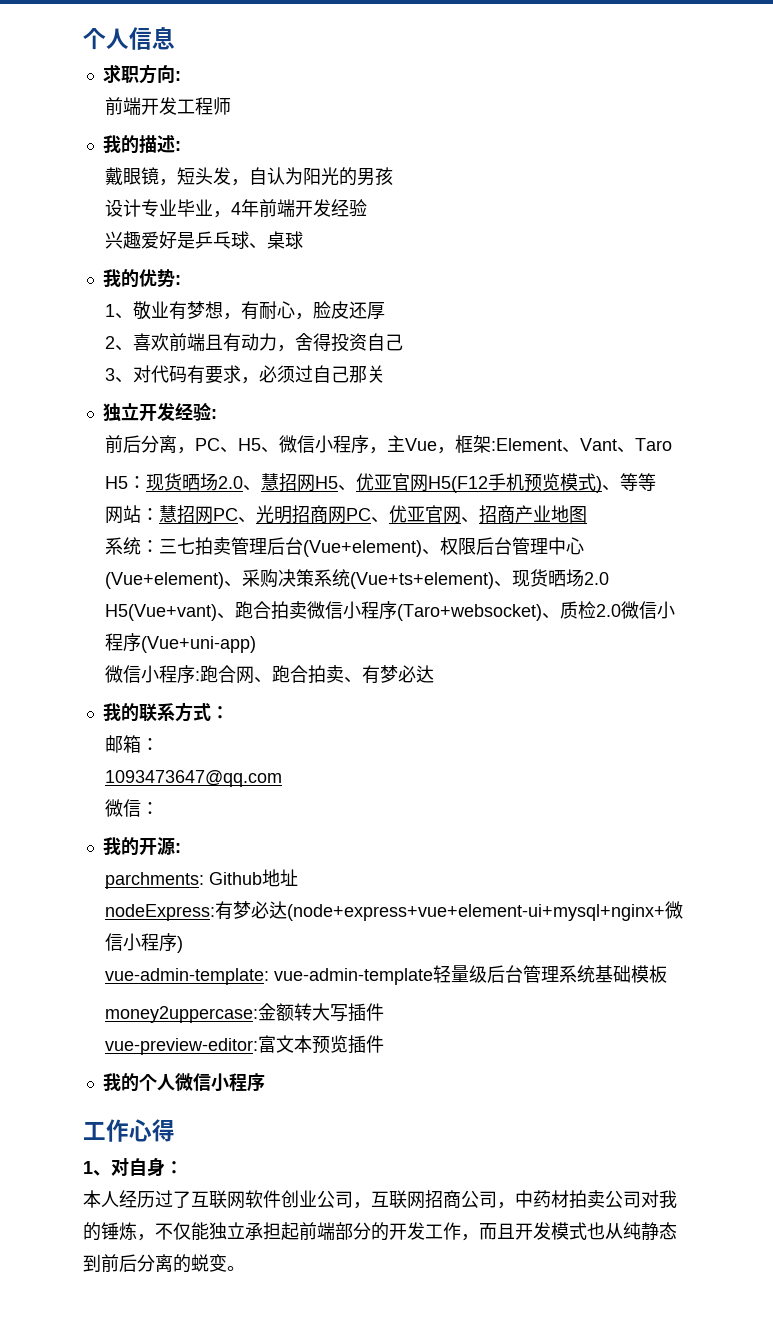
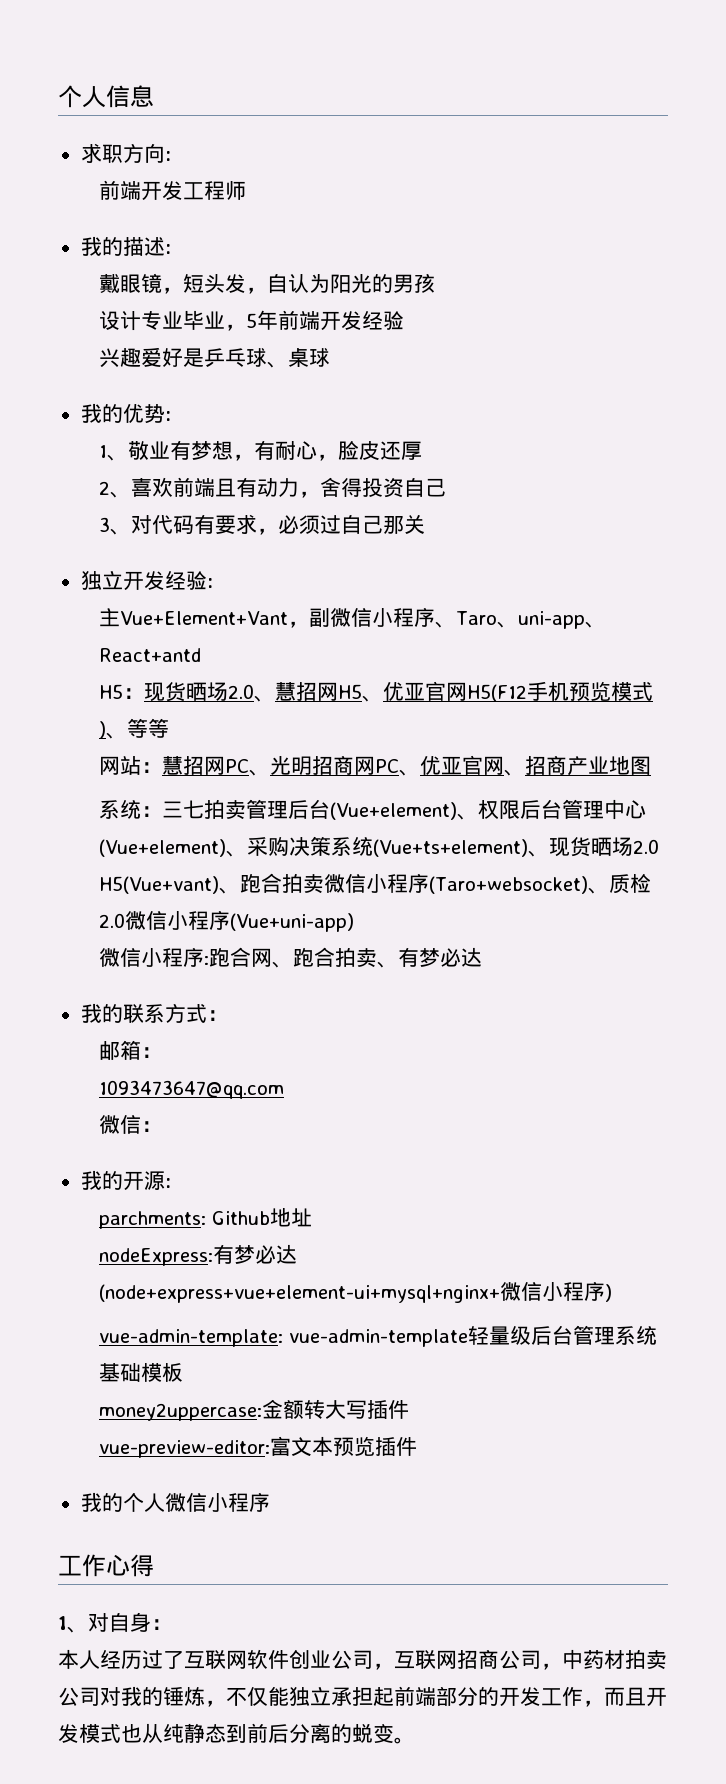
[230,202,241,215] 4 -> [245,313,257,328] 5
[104,435,617,454] 前后分离，PC、H5、微信小程序，主Vue，框架:Element、Vant -> [98,607,435,628] 主Vue+Element+Vant，副微信小程序
(672, 444) none -> [496,611,606,629] [98,648,201,662] 、uni-app、React+antd

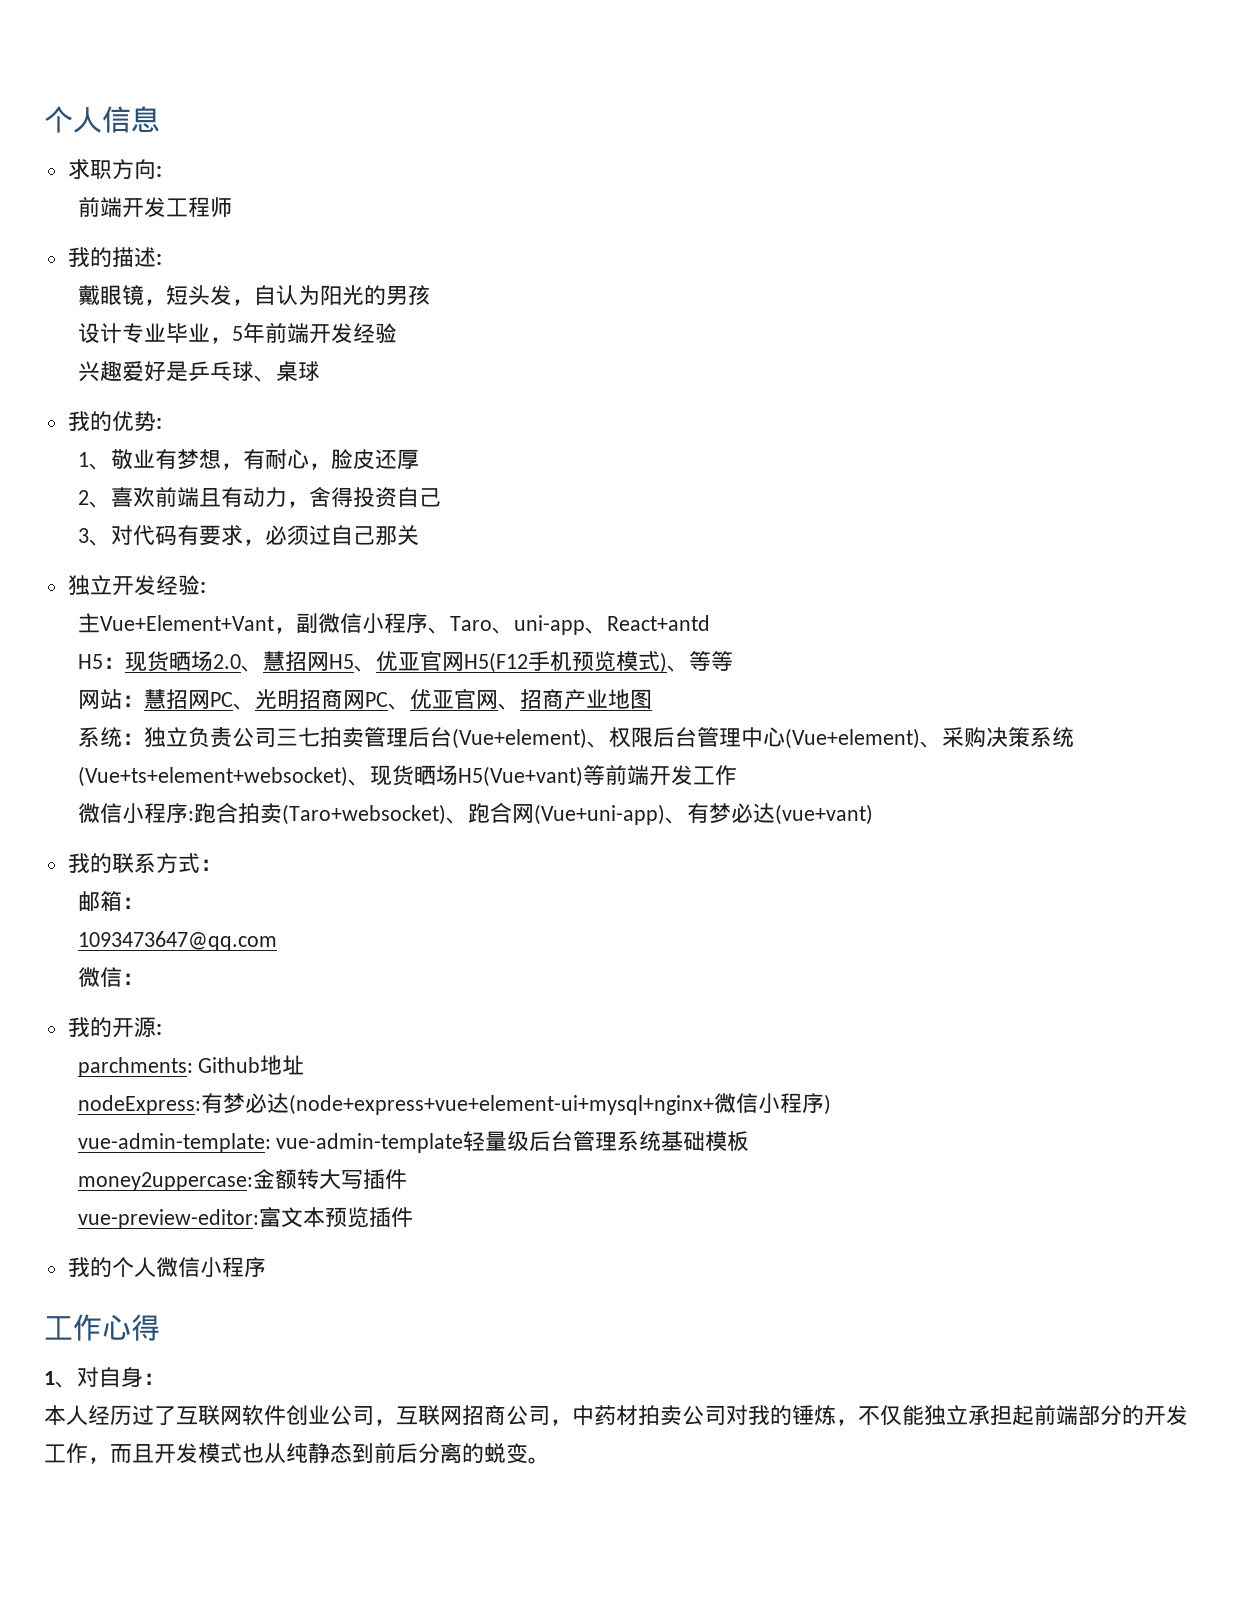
(162, 811) none -> [143,727,276,748] 独立负责公司
[372,839,528,857] (Vue+ts+element) -> [77,766,348,787] (Vue+ts+element+websocket)
[632,839,659,854] [98,873,651,894] [98,910,354,932] 2.0 H5(Vue+vant)、跑合拍卖微信小程序(Taro+websocket)、质检2.0微信小程序(Vue+uni-app) -> [457,764,737,787] H5(Vue+vant)等前端开发工作
[250,947,377,968] 网、跑合拍卖 -> [237,802,665,825] 拍卖(Taro+websocket)、跑合网(Vue+uni-app)
(482, 957) none -> [774,804,873,825] (vue+vant)

